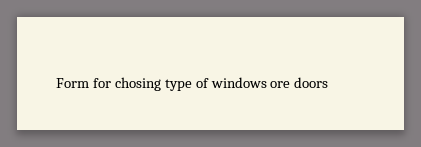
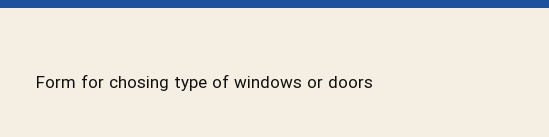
[270,81,291,88] ore -> [307,79,323,88] or

